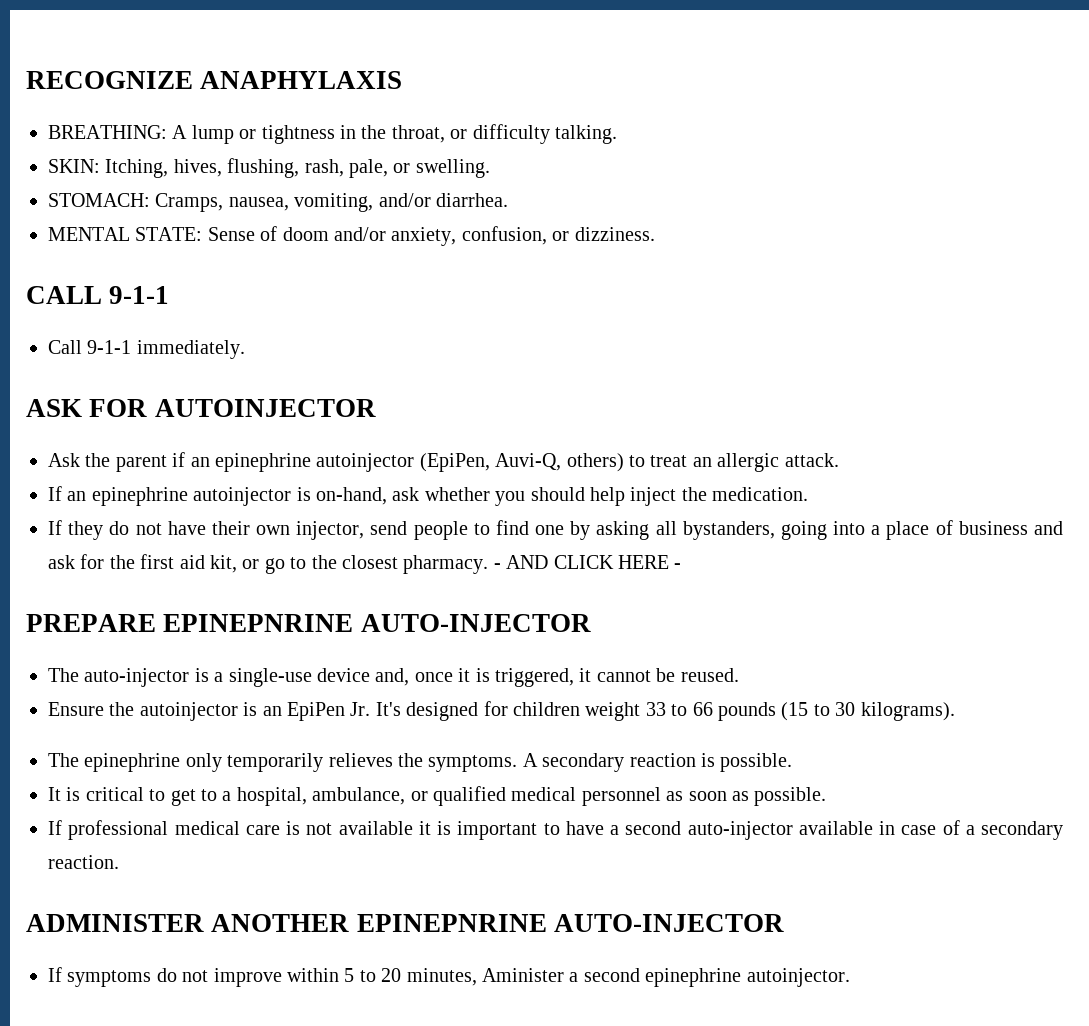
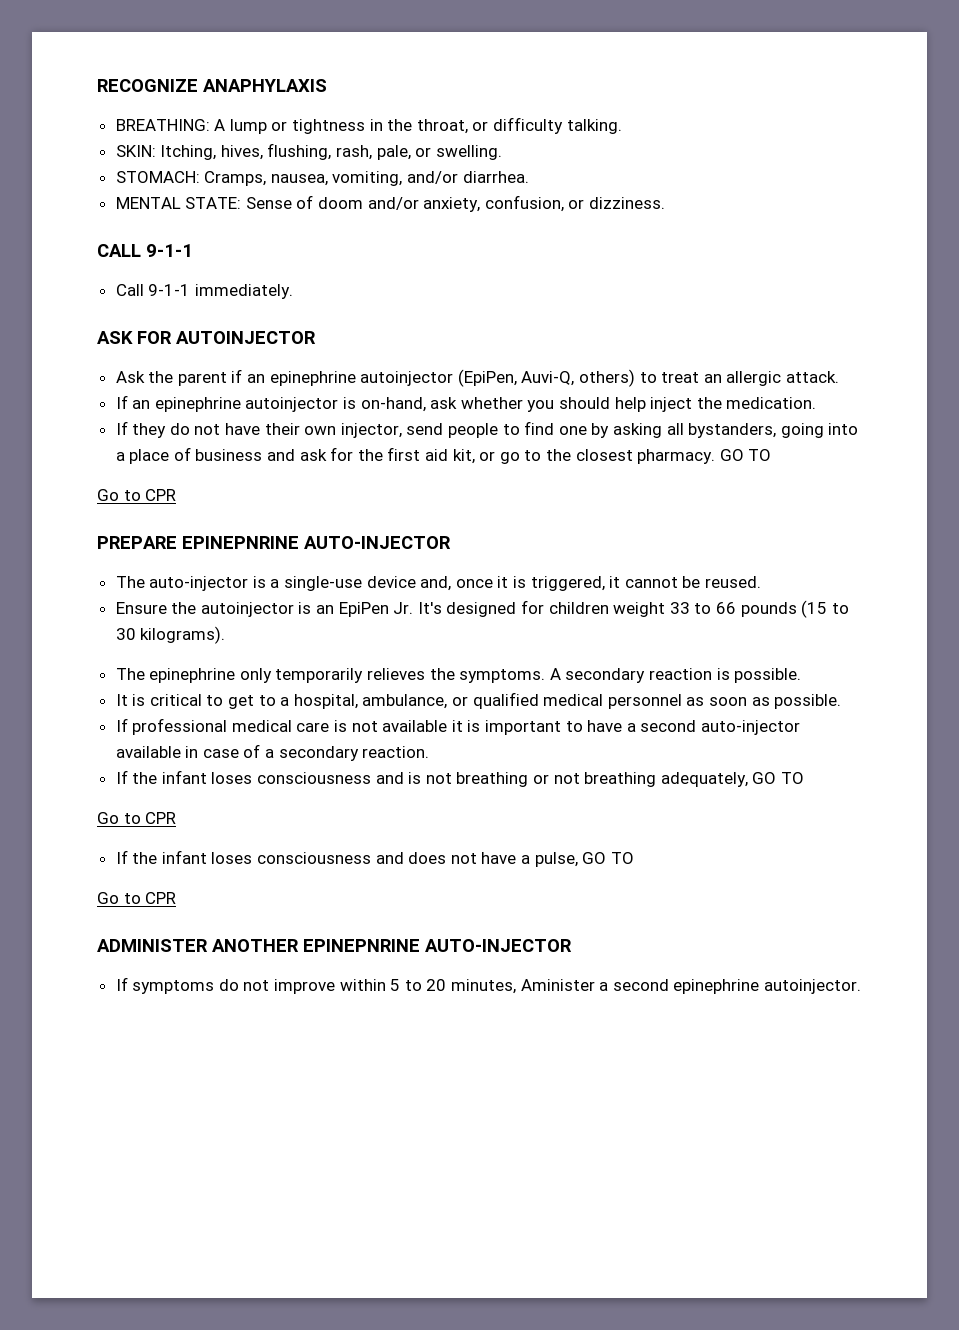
[493,555,682,569] - AND CLICK HERE - -> [719,449,772,461] [97,489,177,501] GO TO // Go to CPR
(119, 862) none -> [115,770,804,787] [97,812,177,824] [115,850,634,867] [97,892,177,904] // If the infant loses consciousness and is not breathing or not breathing adequately, GO TO // Go to CPR // If the infant loses consciousness and does not have a pulse, GO TO // Go to CPR

